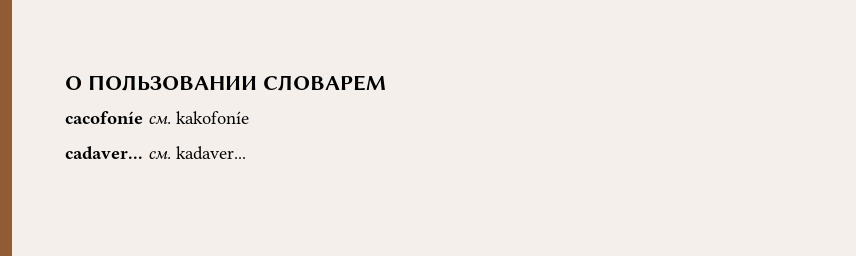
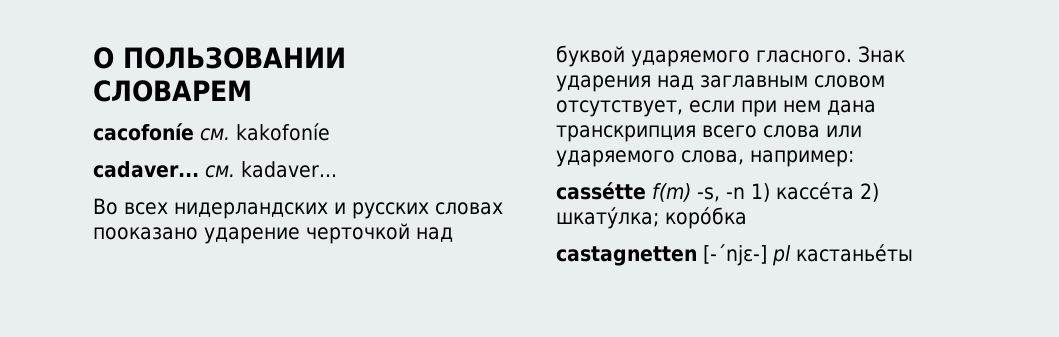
(246, 153) none -> [93,198,503,219] [93,223,453,244] [556,45,905,67] [556,75,885,92] [556,100,876,117] [556,125,862,142] [556,150,854,167] [556,182,879,202] [556,207,747,229] [556,244,913,266] // Во всех нидерландских и русских словах пооказано ударение черточкой над буквой ударяемого гласного. Знак ударения над заглавным словом отсутствует, если при нем дана транскрипция всего слова или ударяемого слова, например: // cassétte f(m) -s, -n 1) кассéта 2) шкатýлка; корóбка // castagnetten [-´njɛ-] pl кастаньéты

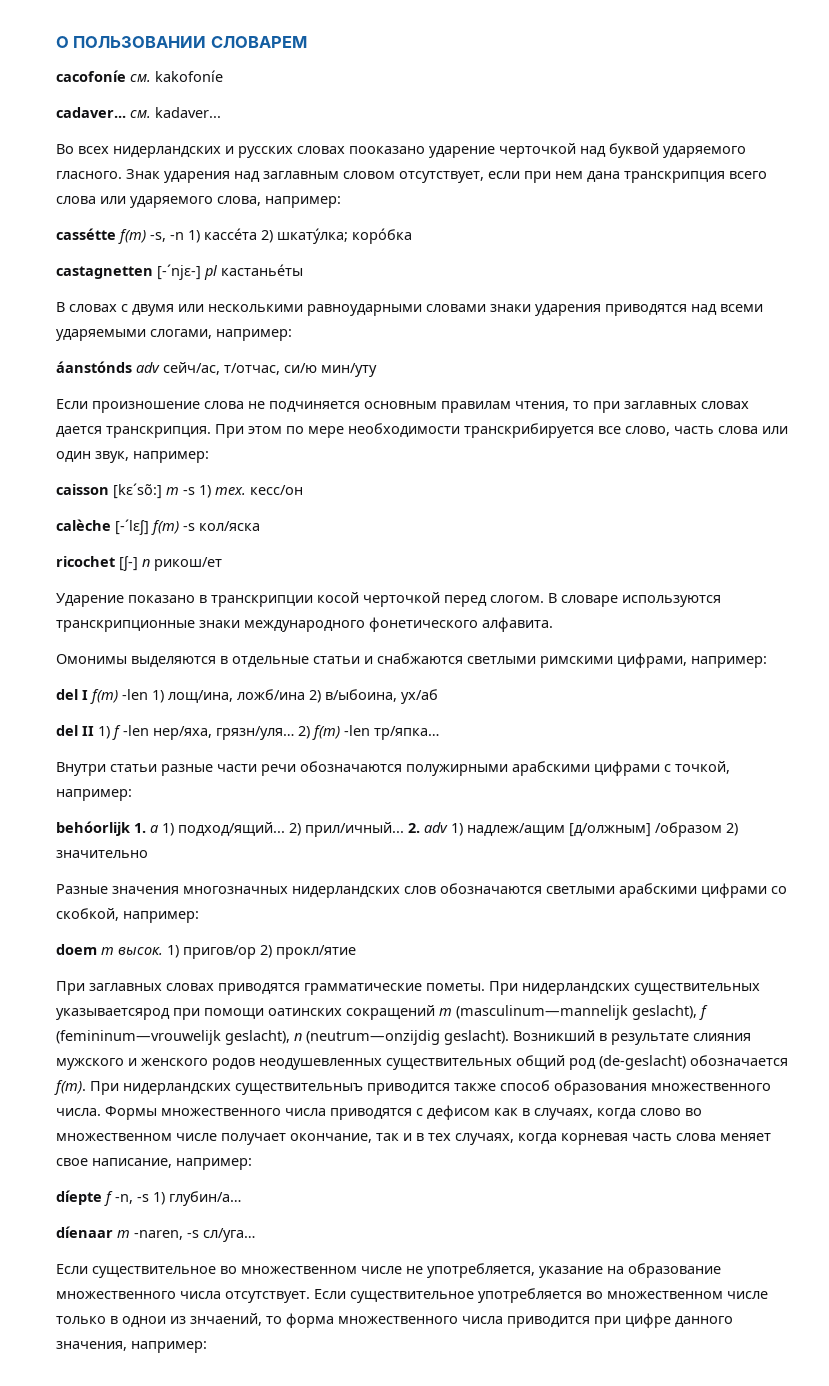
(913, 253) none -> [56,302,763,316] [56,329,292,341] [56,361,377,377] [56,399,749,413] [56,423,788,438] [56,451,209,463] [56,483,303,499] [56,519,260,535] [56,556,222,571] [56,592,721,607] [56,617,553,632] [56,653,767,668] [56,689,438,704] [56,725,439,740] [56,761,730,776] [56,789,132,801] [56,821,738,837] [56,850,148,858] [56,883,787,898] [56,908,199,923] [56,944,356,959] [56,981,760,995] [56,1005,708,1020] [56,1030,751,1045] [56,1055,788,1070] [54,1080,771,1095] [56,1105,702,1120] [56,1133,771,1145] [56,1158,252,1170] [56,1190,241,1206] [56,1226,255,1242] [56,1263,721,1278] [56,1288,768,1303] [56,1313,733,1328] [56,1341,207,1353] // В словах с двумя или несколькими равноударными словами знаки ударения приводятся над всеми ударяемыми слогами, например: // áanstónds adv сейч/ас, т/отчас, си/ю мин/уту // Если произношение слова не подчиняется основным правилам чтения, то при заглавных словах дается транскрипция. При этом по мере необходимости транскрибируется все слово, часть слова или один звук, например: // caisson [kɛ´sõ:] m -s 1) тех. кесс/он // calèche [-´lɛʃ] f(m) -s кол/яска // ricochet [ʃ-] n рикош/ет // Ударение показано в транскрипции косой черточкой перед слогом. В словаре используются транскрипционные знаки международного фонетического алфавита. // Омонимы выделяются в отдельные статьи и снабжаются светлыми римскими цифрами, например: // del I f(m) -len 1) лощ/ина, ложб/ина 2) в/ыбоина, ух/аб // del II 1) f -len нер/яха, грязн/уля… 2) f(m) -len тр/япка… // Внутри статьи разные части речи обозначаются полужирными арабскими цифрами с точкой, например: // behóorlijk 1. a 1) подход/ящий... 2) прил/ичный... 2. adv 1) надлеж/ащим [д/олжным] /образом 2) значительно // Разные значения многозначных нидерландских слов обозначаются светлыми арабскими цифрами со скобкой, например: // doem m высок. 1) пригов/ор 2) прокл/ятие // При заглавных словах приводятся грамматические пометы. При нидерландских существительных указываетсярод при помощи оатинских сокращений m (masculinum—mannelijk geslacht), f (femininum—vrouwelijk geslacht), n (neutrum—onzijdig geslacht). Возникший в результате слияния мужского и женского родов неодушевленных существительных общий род (de-geslacht) обозначается f(m). При нидерландских существительныъ приводится также способ образования множественного числа. Формы множественного числа приводятся с дефисом как в случаях, когда слово во множественном числе получает окончание, так и в тех случаях, когда корневая часть слова меняет свое написание, например: // díepte f -n, -s 1) глубин/а… // díenaar m -naren, -s сл/уга… // Если существительное во множественном числе не употребляется, указание на образование множественного числа отсутствует. Если существительное употребляется во множественном числе только в однои из знчаений, то форма множественного числа приводится при цифре данного значения, например:

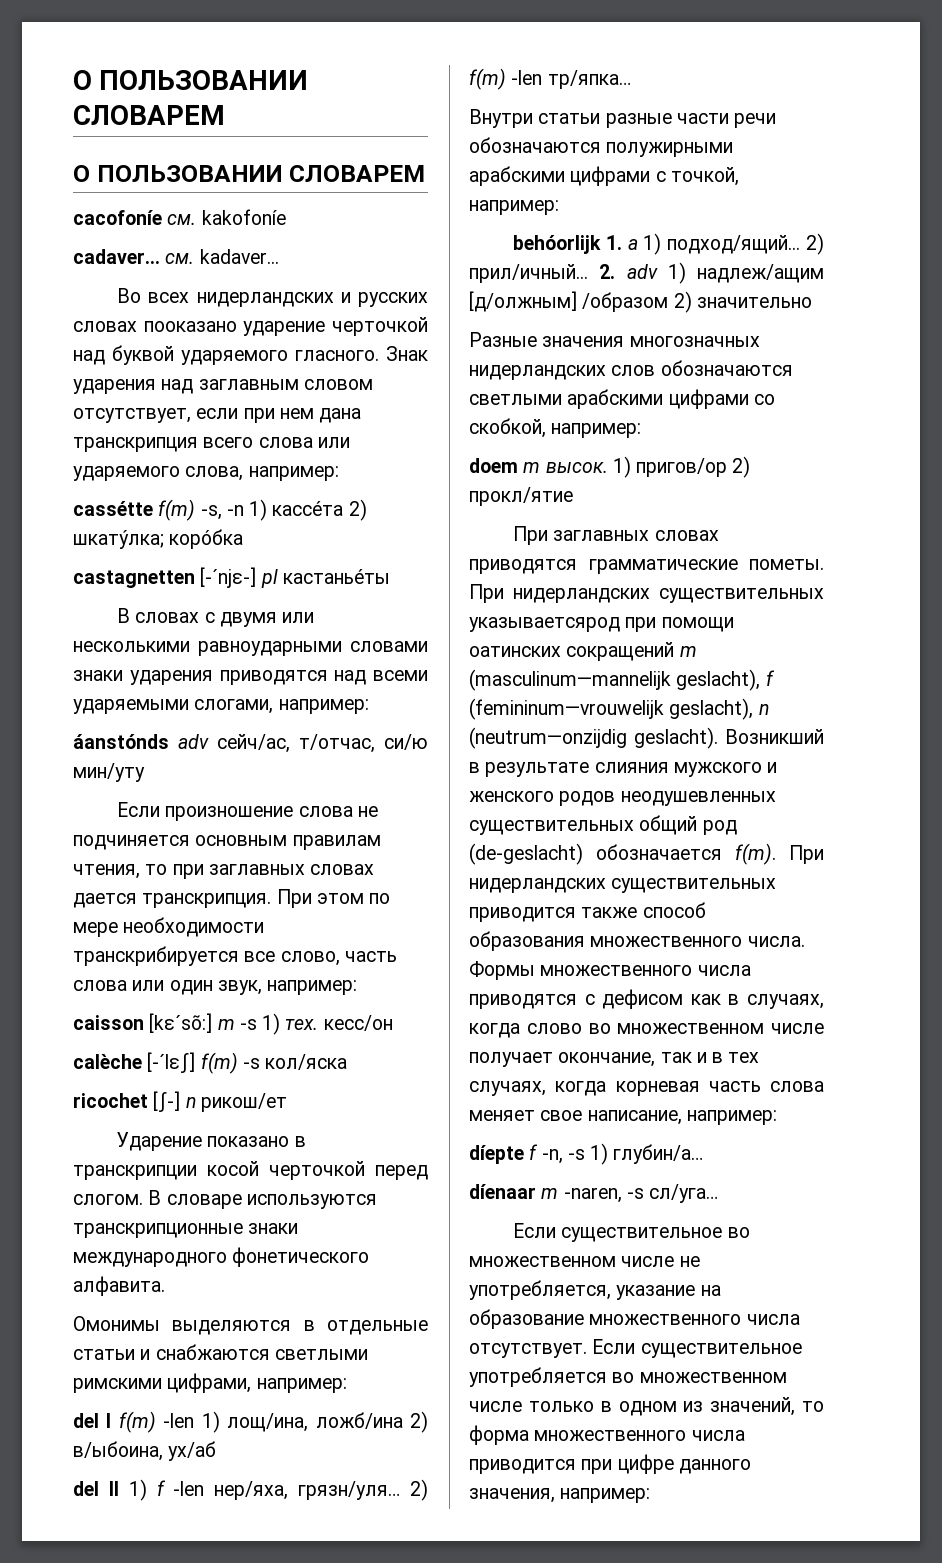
[56,36,307,48] О ПОЛЬЗОВАНИИ СЛОВАРЕМ -> [73,70,309,90] [73,105,225,125] [73,165,426,182] О ПОЛЬЗОВАНИИ СЛОВАРЕМ // О ПОЛЬЗОВАНИИ СЛОВАРЕМ
[235,1083,363,1095] существительныъ -> [611,878,777,893] существительных
[122,1313,262,1327] однои из знчаений, -> [618,1397,796,1416] одном из значений,

